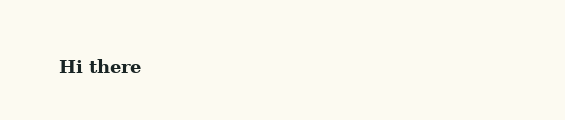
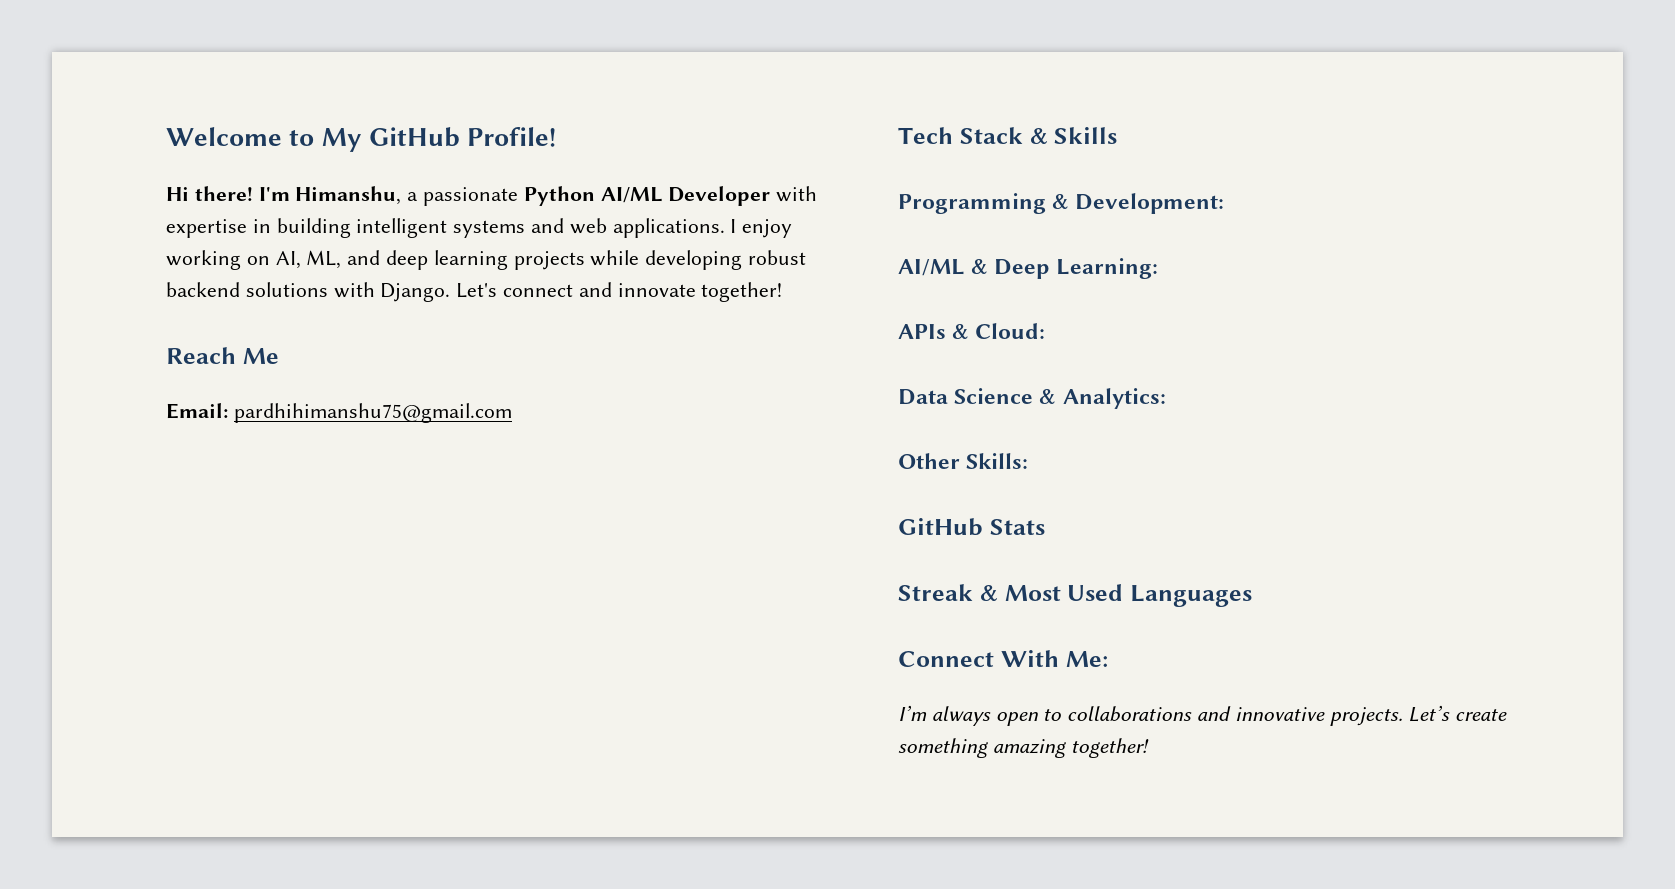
[59,59,141,73] Hi there -> [166,127,557,152] [166,186,818,206] [166,218,793,238] [166,250,807,270] [166,282,783,302] [166,347,279,364] [166,403,512,423] [898,127,1118,144] [898,193,1225,214] [898,258,1158,279] [898,323,1046,339] [898,388,1166,409] [898,453,1029,469] [898,518,1045,536] [898,584,1252,607] [898,650,1108,667] [898,705,1508,726] [898,738,1149,758] Welcome to My GitHub Profile! // Hi there! I'm Himanshu, a passionate Python AI/ML Developer with expertise in building intelligent systems and web applications. I enjoy working on AI, ML, and deep learning projects while developing robust backend solutions with Django. Let's connect and innovate together! // Reach Me // Email: pardhihimanshu75@gmail.com // Tech Stack & Skills // Programming & Development: // AI/ML & Deep Learning: // APIs & Cloud: // Data Science & Analytics: // Other Skills: // GitHub Stats // Streak & Most Used Languages // Connect With Me: // I’m always open to collaborations and innovative projects. Let’s create something amazing together!

